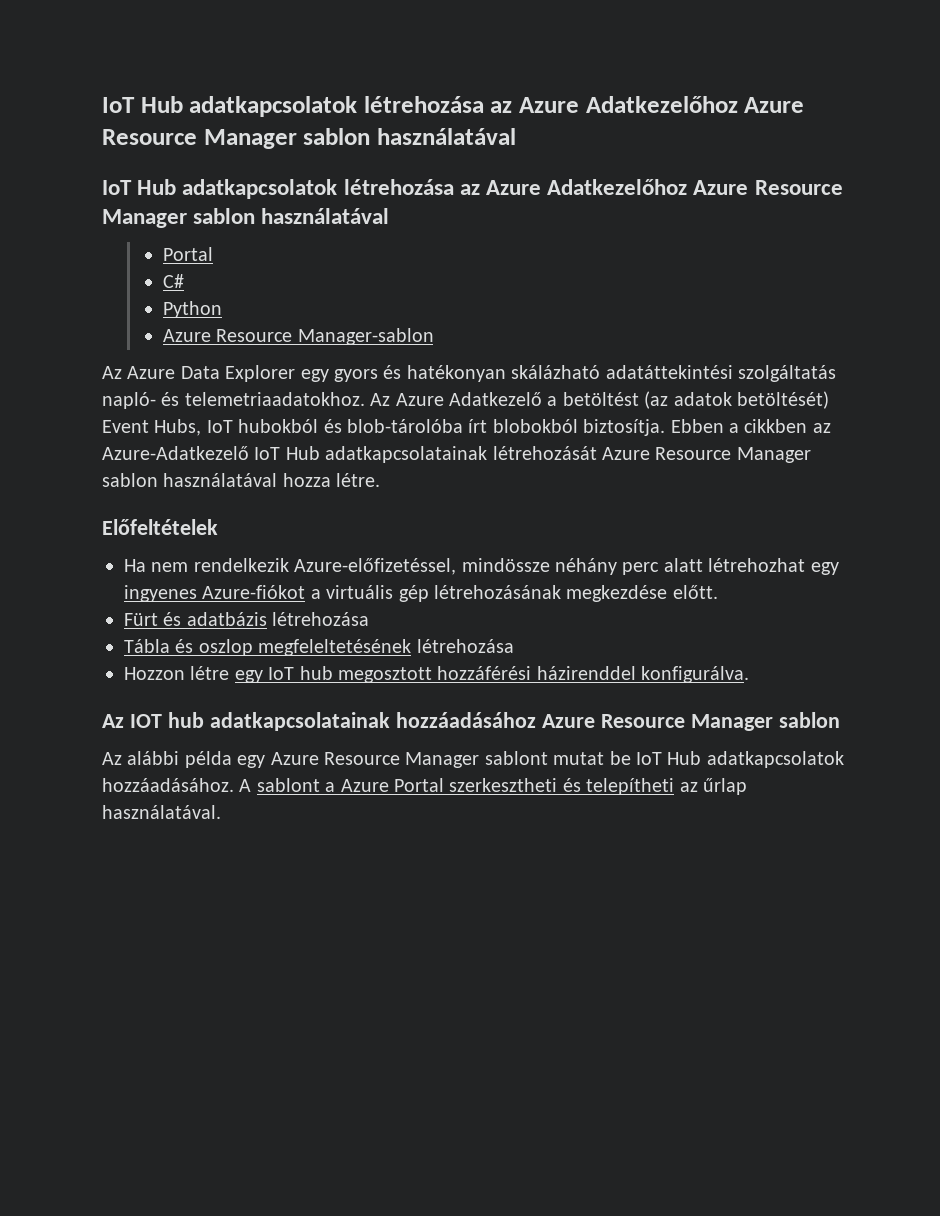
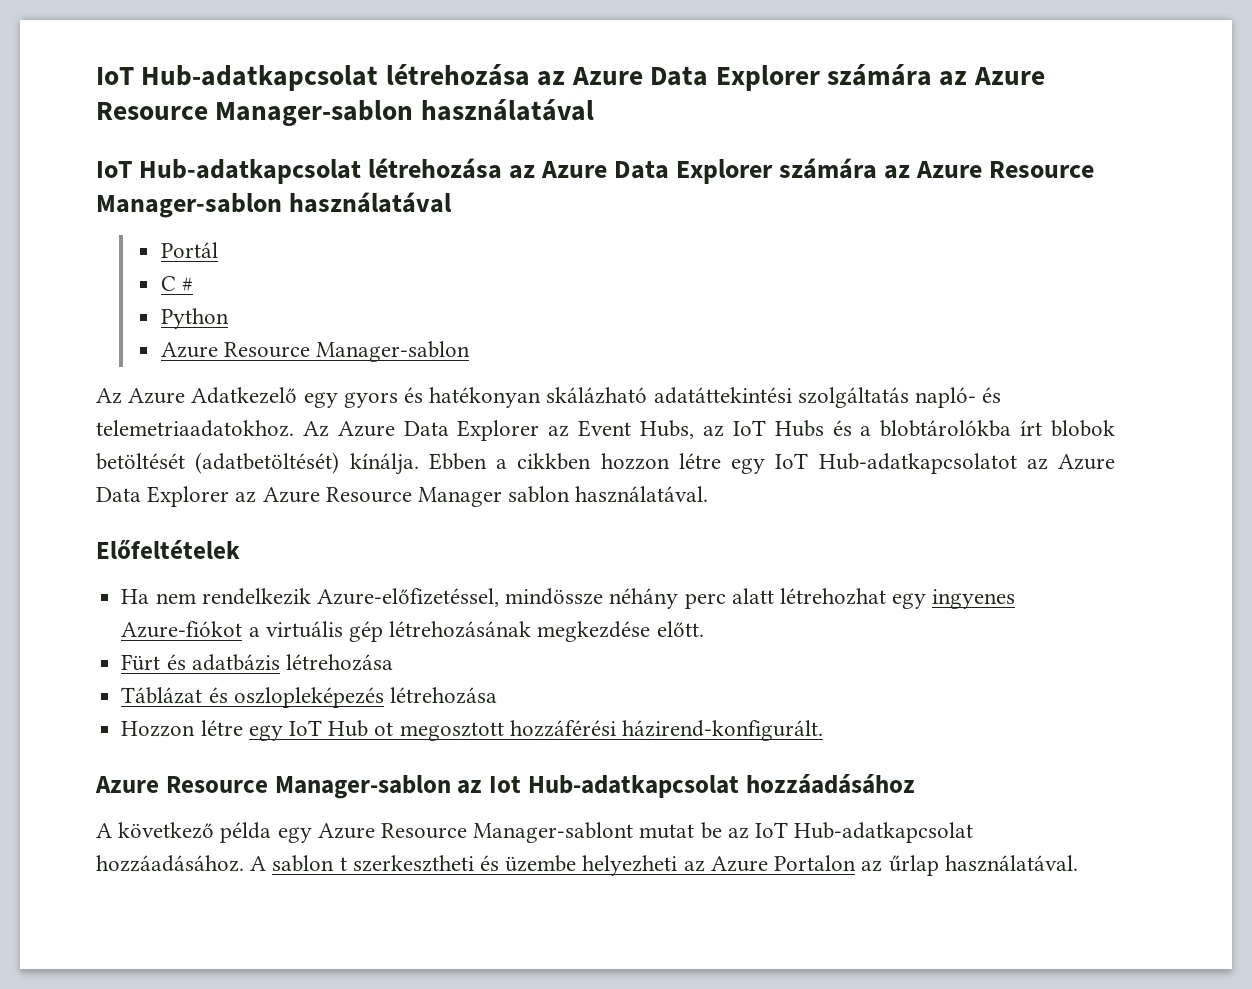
[102,96,805,117] [102,128,371,149] IoT Hub adatkapcsolatok létrehozása az Azure Adatkezelőhoz Azure Resource Manager sablon -> [96,64,1045,91] [96,100,414,126] IoT Hub-adatkapcsolat létrehozása az Azure Data Explorer számára az Azure Resource Manager-sablon
[137,179,843,199] [102,208,390,228] [162,247,213,261] [162,274,184,288] Hub adatkapcsolatok létrehozása az Azure Adatkezelőhoz Azure Resource Manager sablon használatával // Portal // C# -> [139,158,1095,184] [96,192,453,218] [160,242,218,258] [160,276,194,291] Hub-adatkapcsolat létrehozása az Azure Data Explorer számára az Azure Resource Manager-sablon használatával // Portál // C #
[180,365,296,382] Data Explorer -> [191,387,298,404] Adatkezelő
[448,391,829,409] [102,419,831,436] [102,446,811,463] [102,473,381,487] Adatkezelő a betöltést (az adatok betöltését) Event Hubs, IoT hubokból és blob-tárolóba írt blobokból biztosítja. Ebben a cikkben az Azure-Adatkezelő IoT Hub adatkapcsolatainak létrehozását Azure Resource Manager sablon használatával hozza létre. -> [403,420,1115,441] [96,452,1115,475] [96,486,709,507] Data Explorer az Event Hubs, az IoT Hubs és a blobtárolókba írt blobok betöltését (adatbetöltését) kínálja. Ebben a cikkben hozzon létre egy IoT Hub-adatkapcsolatot az Azure Data Explorer az Azure Resource Manager sablon használatával.
[124,639,412,656] Tábla és oszlop megfeleltetésének -> [121,687,384,708] Táblázat és oszlopleképezés
[299,666,750,683] [102,712,840,731] [102,751,844,768] [102,778,675,795] hub megosztott hozzáférési házirenddel konfigurálva. // Az IOT hub adatkapcsolatainak hozzáadásához Azure Resource Manager sablon // Az alábbi példa egy Azure Resource Manager sablont mutat be IoT Hub adatkapcsolatok hozzáadásához. A sablont a Azure Portal szerkesztheti és telepítheti -> [328,720,823,741] [95,774,915,799] [96,822,974,843] [96,855,857,876] Hub ot megosztott hozzáférési házirend-konfigurált. // Azure Resource Manager-sablon az Iot Hub-adatkapcsolat hozzáadásához // A következő példa egy Azure Resource Manager-sablont mutat be az IoT Hub-adatkapcsolat hozzáadásához. A sablon t szerkesztheti és üzembe helyezheti az Azure Portalon

